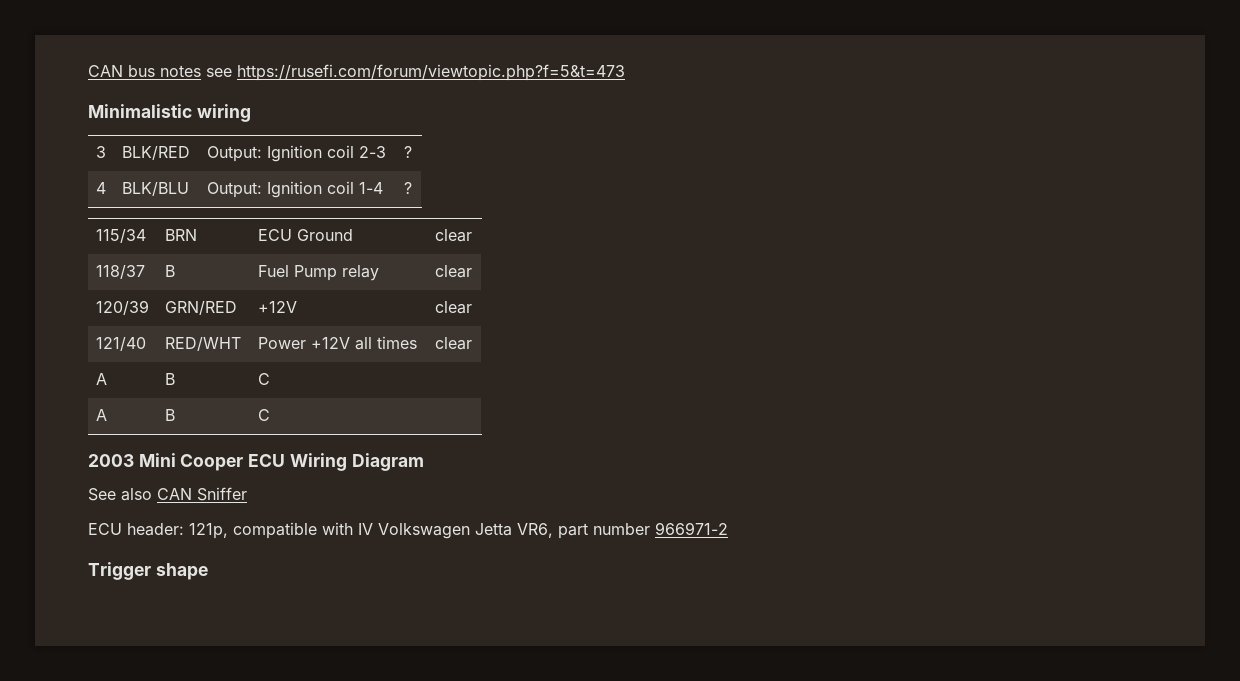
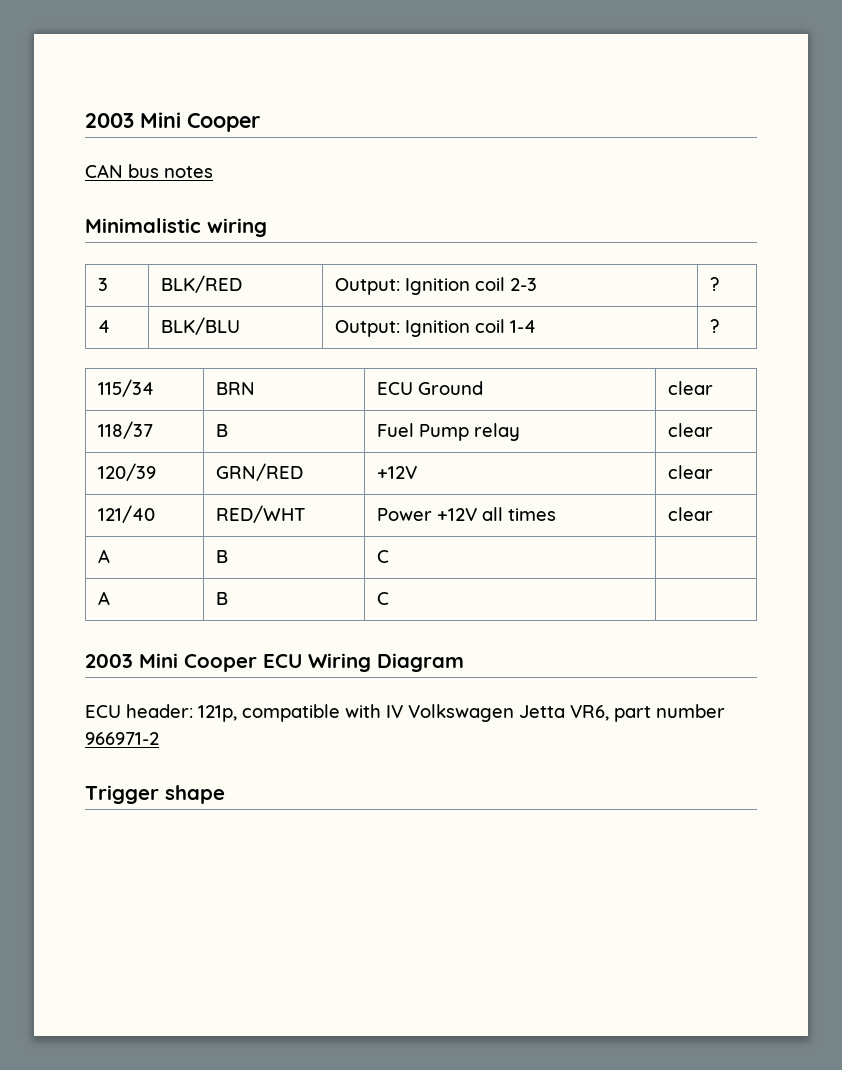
(88, 71) none -> [85,112,260,132] 2003 Mini Cooper //
[206,64,625,81] see https://rusefi.com/forum/viewtopic.php?f=5&t=473 -> (213, 172) none
[88,487,247,501] // See also CAN Sniffer -> (464, 662) none

